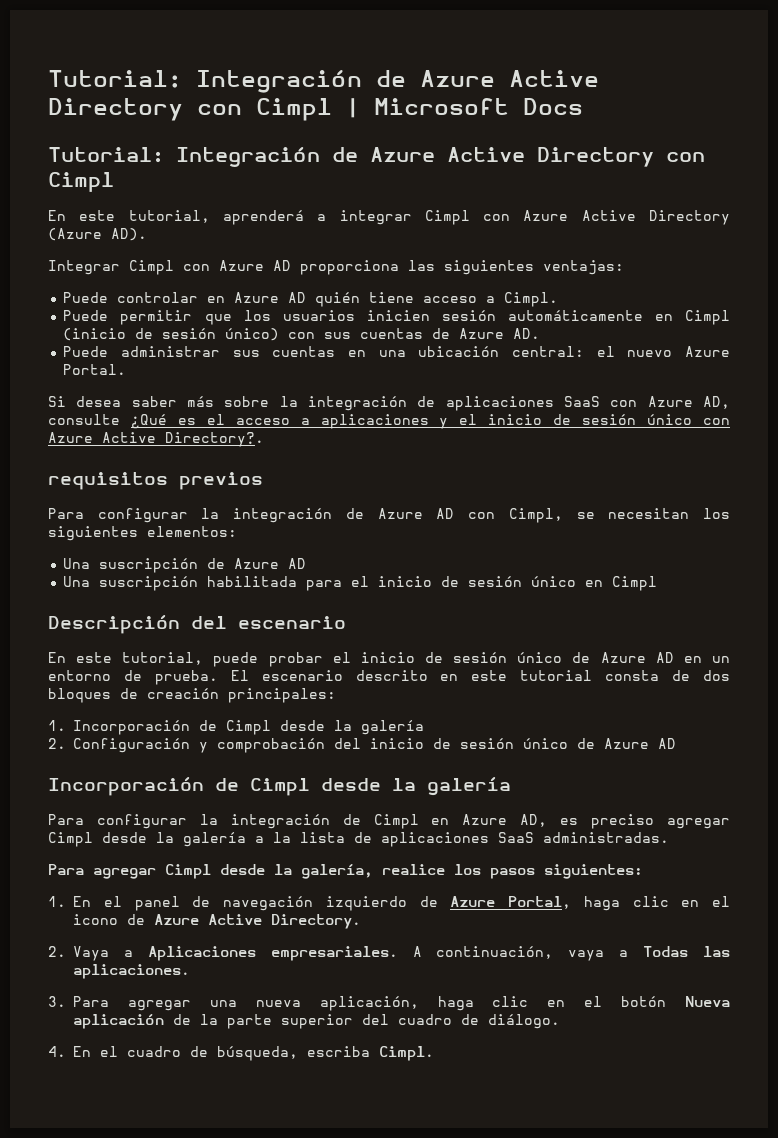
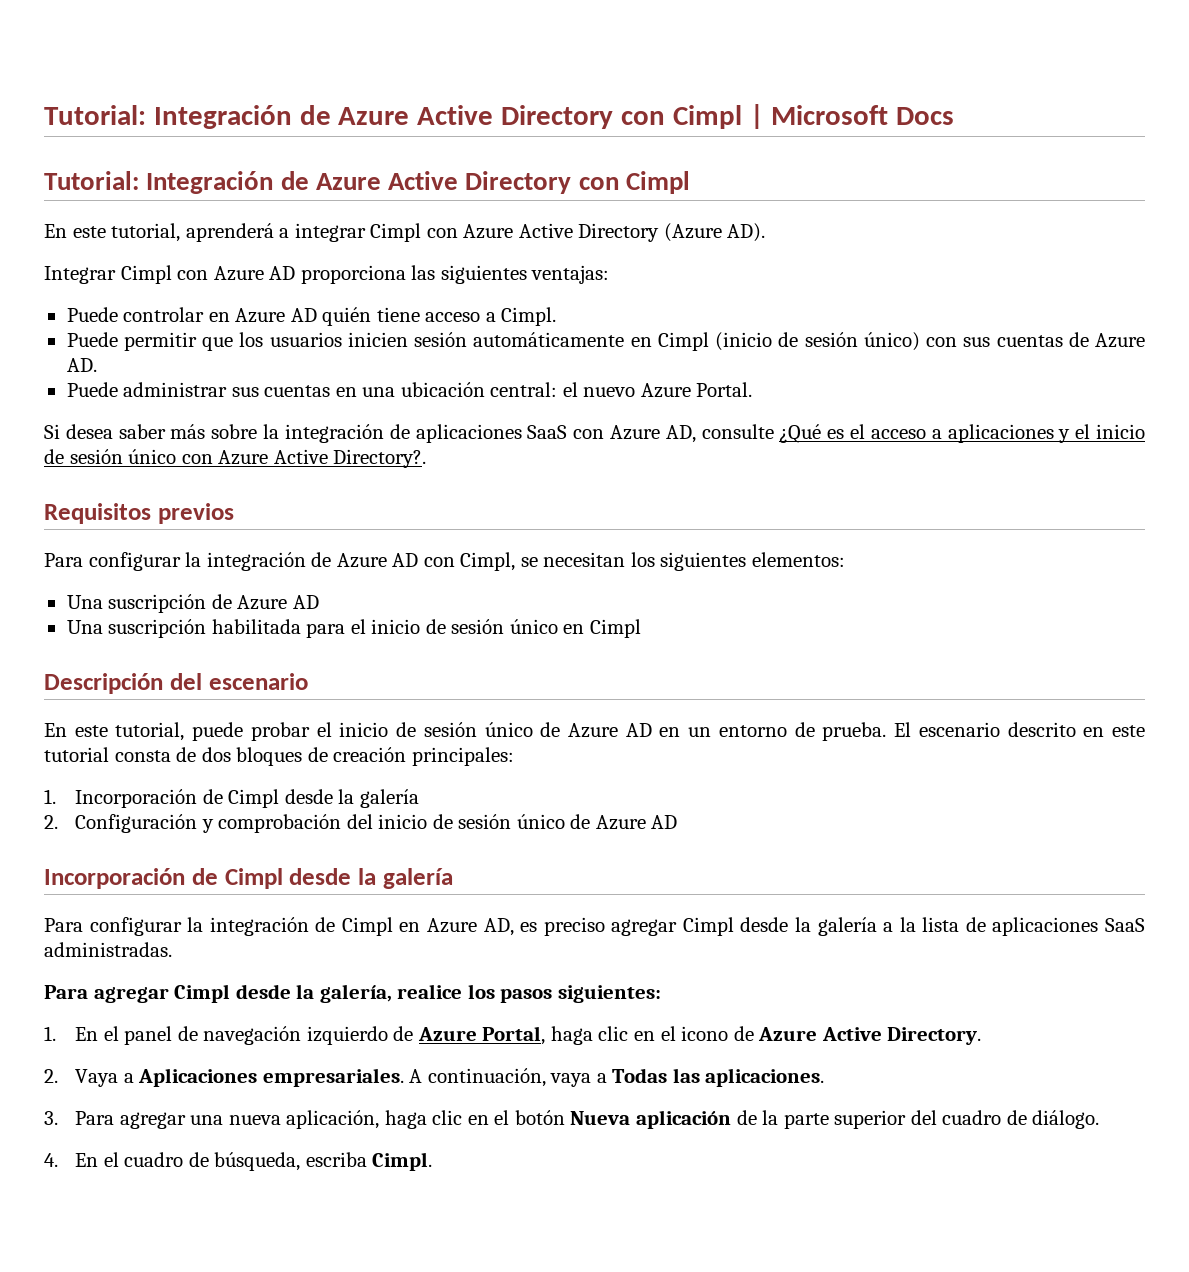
[48,472,168,490] requisitos -> [44,503,151,524] Requisitos

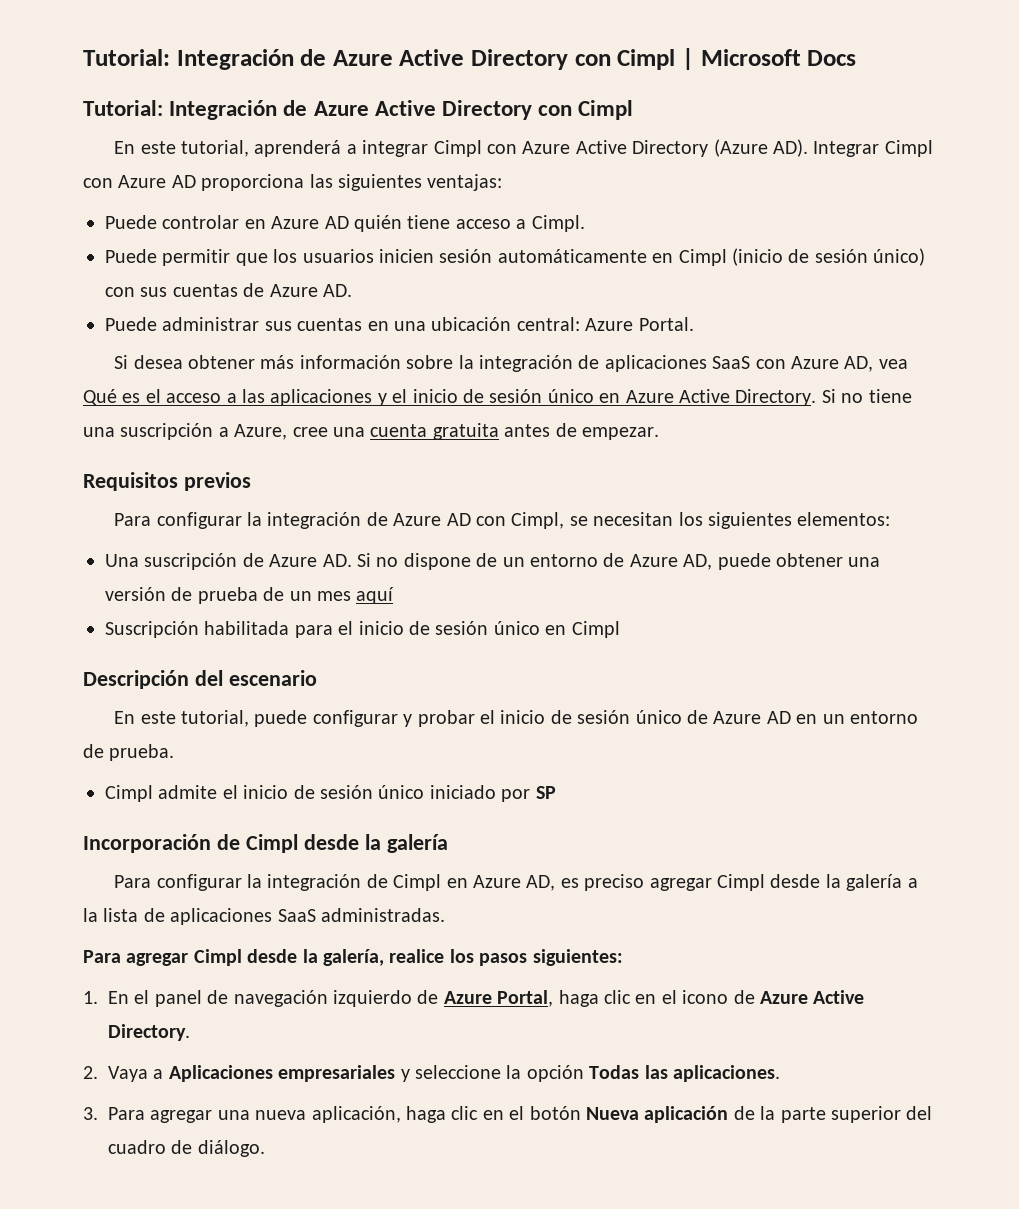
(766, 232) // -> (809, 148) none
[562,382,636,397] el nuevo -> (580, 324) none
[118,424,206,439] saber más -> [188,355,401,369] obtener más información
[701,424,822,443] consulte ¿Qué -> [878,359,908,369] [83,389,117,406] vea Qué
(942, 434) none -> [242,389,265,403] las
[181,449,427,468] con Azure Active Directory?. -> [599,389,912,406] [83,423,659,440] en Azure Active Directory. Si no tiene una suscripción a Azure, cree una cuenta gratuita antes de empezar.
[292,595,319,609] [66,619,207,638] AD // Una suscripción -> [322,553,881,570] [105,587,395,604] [105,621,199,638] AD. Si no dispone de un entorno de Azure AD, puede obtener una versión de prueba de un mes aquí // Suscripción
(244, 731) none -> [312,710,413,727] configurar y
[894,722,1146,737] [44,747,514,766] [44,789,419,808] [44,814,678,833] El escenario descrito en este tutorial consta de dos bloques de creación principales: // 1. Incorporación de Cimpl desde la galería // 2. Configuración y comprobación del inicio de sesión único de Azure AD -> [105,785,556,802] // Cimpl admite el inicio de sesión único iniciado por SP
[262,1068,607,1087] empresariales. A continuación, vaya a -> [278,1065,584,1082] empresariales y seleccione la opción
[44,1152,433,1171] // 4. En el cuadro de búsqueda, escriba Cimpl. -> (265, 1148) none

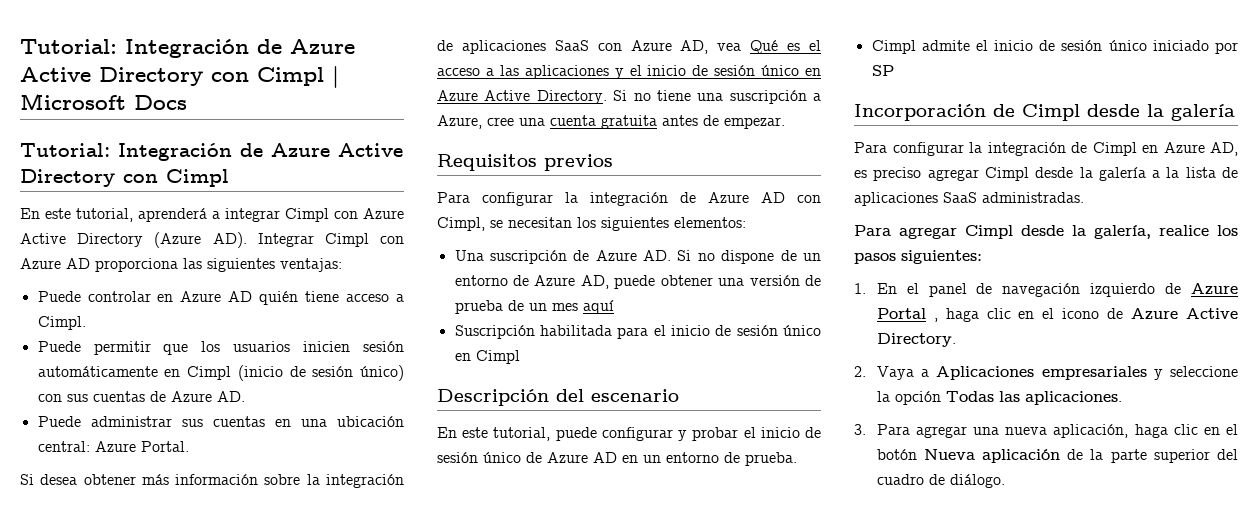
[497,990,554,1007] Portal, -> [876,308,938,322] Portal ,

